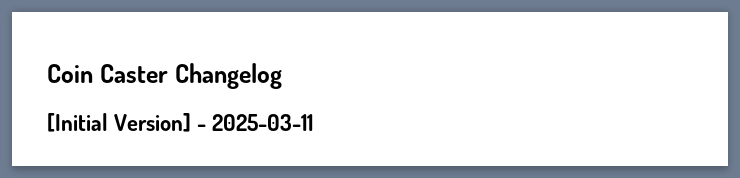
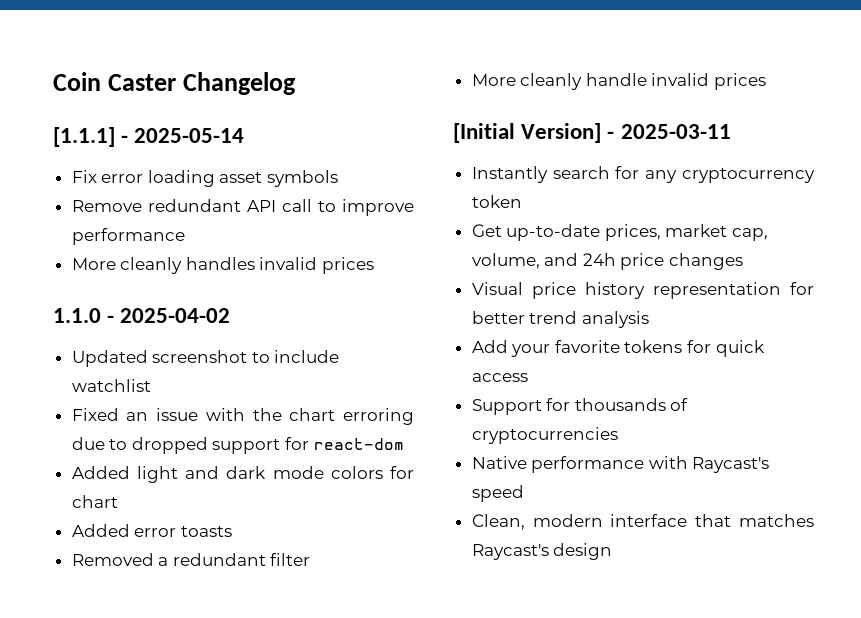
[47,113,314,132] [Initial Version] - 2025-03-11 -> [53,127,245,147] [71,170,339,187] [71,199,414,216] [71,228,185,245] [71,257,375,274] [53,308,231,323] [71,350,340,367] [71,379,151,392] [71,408,414,425] [71,437,404,454] [71,466,414,483] [71,495,118,508] [71,524,232,537] [71,553,311,566] [471,73,767,90] [453,123,731,143] [471,166,815,183] [471,195,522,208] [471,224,769,241] [471,253,744,270] [471,282,814,299] [471,311,649,328] [471,340,765,357] [471,373,528,382] [471,398,689,415] [471,427,618,444] [471,456,770,473] [471,485,524,502] [471,514,814,530] [471,543,613,560] [1.1.1] - 2025-05-14 // Fix error loading asset symbols // Remove redundant API call to improve performance // More cleanly handles invalid prices // 1.1.0 - 2025-04-02 // Updated screenshot to include watchlist // Fixed an issue with the chart erroring due to dropped support for react-dom // Added light and dark mode colors for chart // Added error toasts // Removed a redundant filter // More cleanly handle invalid prices // [Initial Version] - 2025-03-11 // Instantly search for any cryptocurrency token // Get up-to-date prices, market cap, volume, and 24h price changes // Visual price history representation for better trend analysis // Add your favorite tokens for quick access // Support for thousands of cryptocurrencies // Native performance with Raycast's speed // Clean, modern interface that matches Raycast's design

